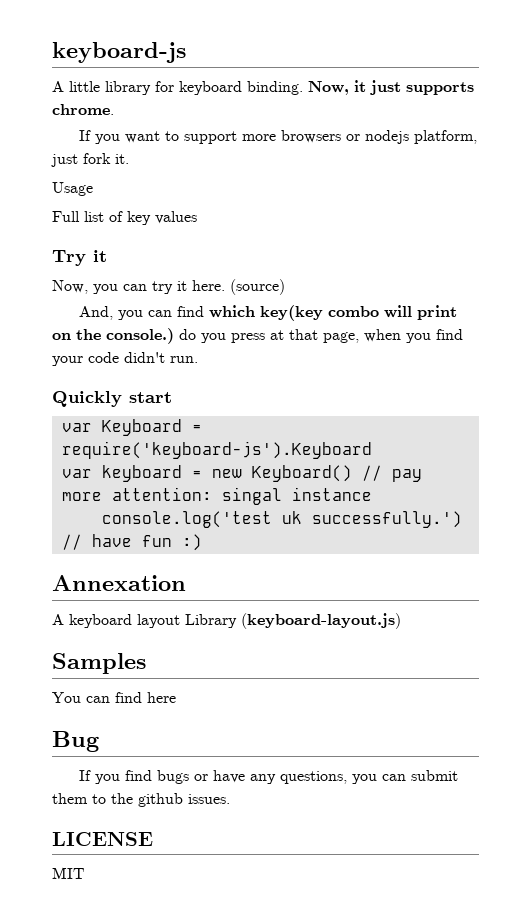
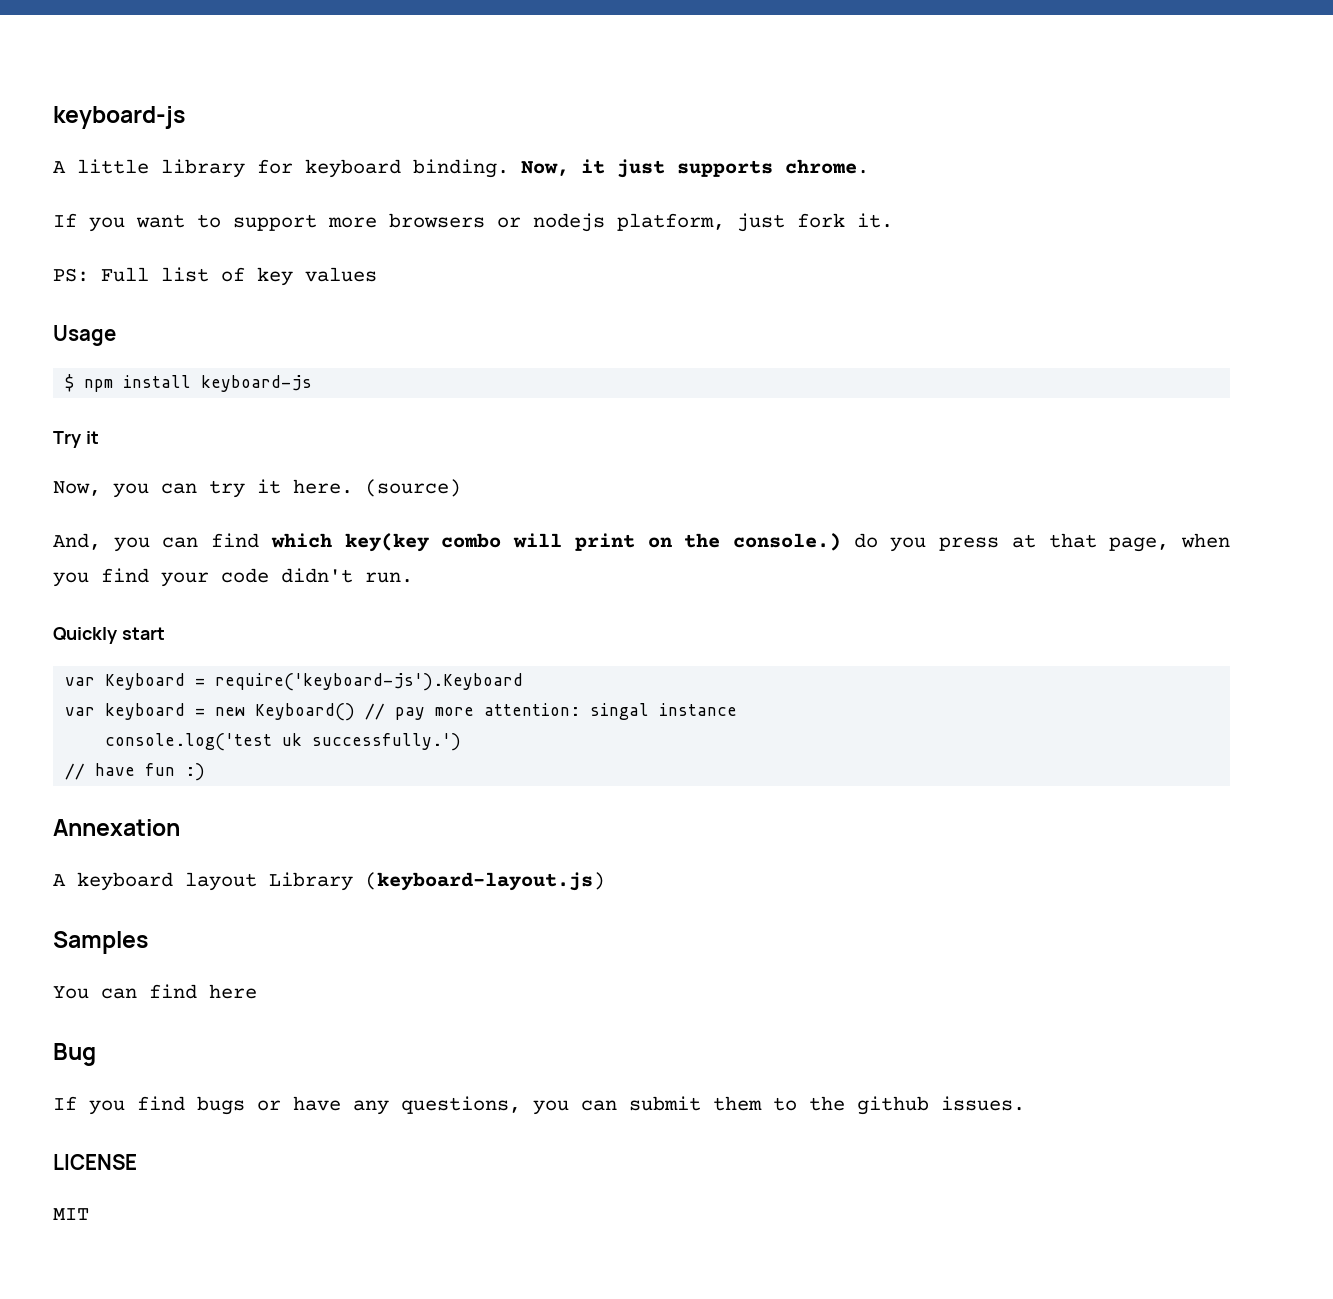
[52,182,93,196] Usage // -> [53,268,89,282] PS:
(197, 217) none -> [53,325,116,346] [65,374,313,392] // Usage // $ npm install keyboard-js

